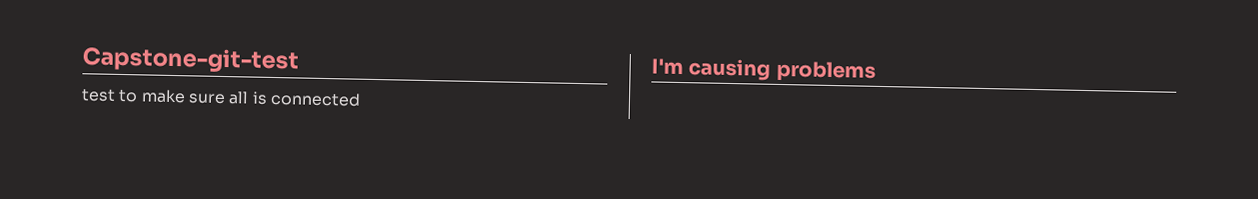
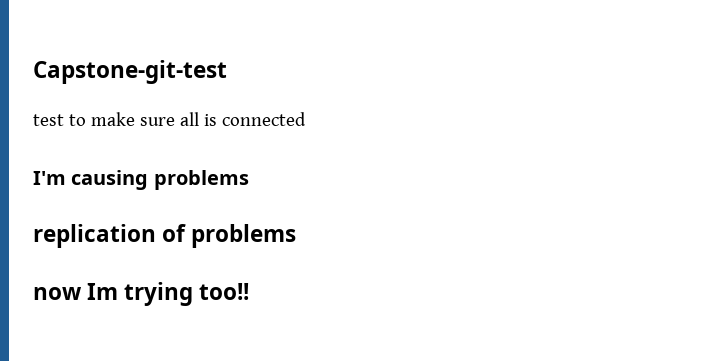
(876, 71) none -> [33,224,297,248] [33,282,250,306] // replication of problems // now Im trying too!!

